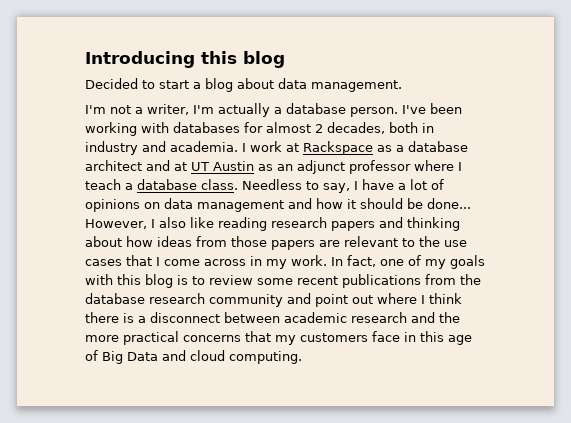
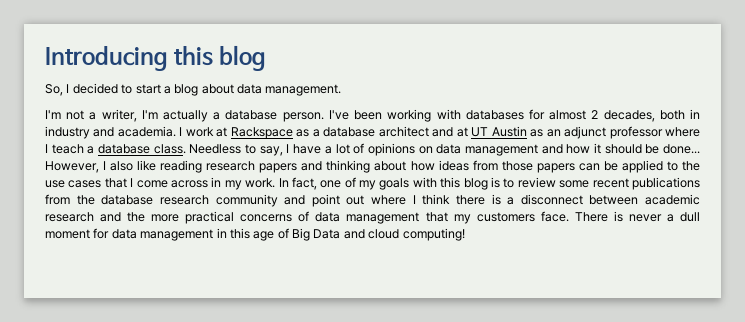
[85,78,138,89] Decided -> [45,83,118,96] So, I decided
[319,236,398,247] are relevant -> [578,160,663,173] can be applied
[245,331,400,345] that my customers face -> [298,211,700,224] [45,228,214,241] of data management that my customers face. There is never a dull moment for data management
[229,351,302,364] computing. -> [402,228,465,241] computing!

